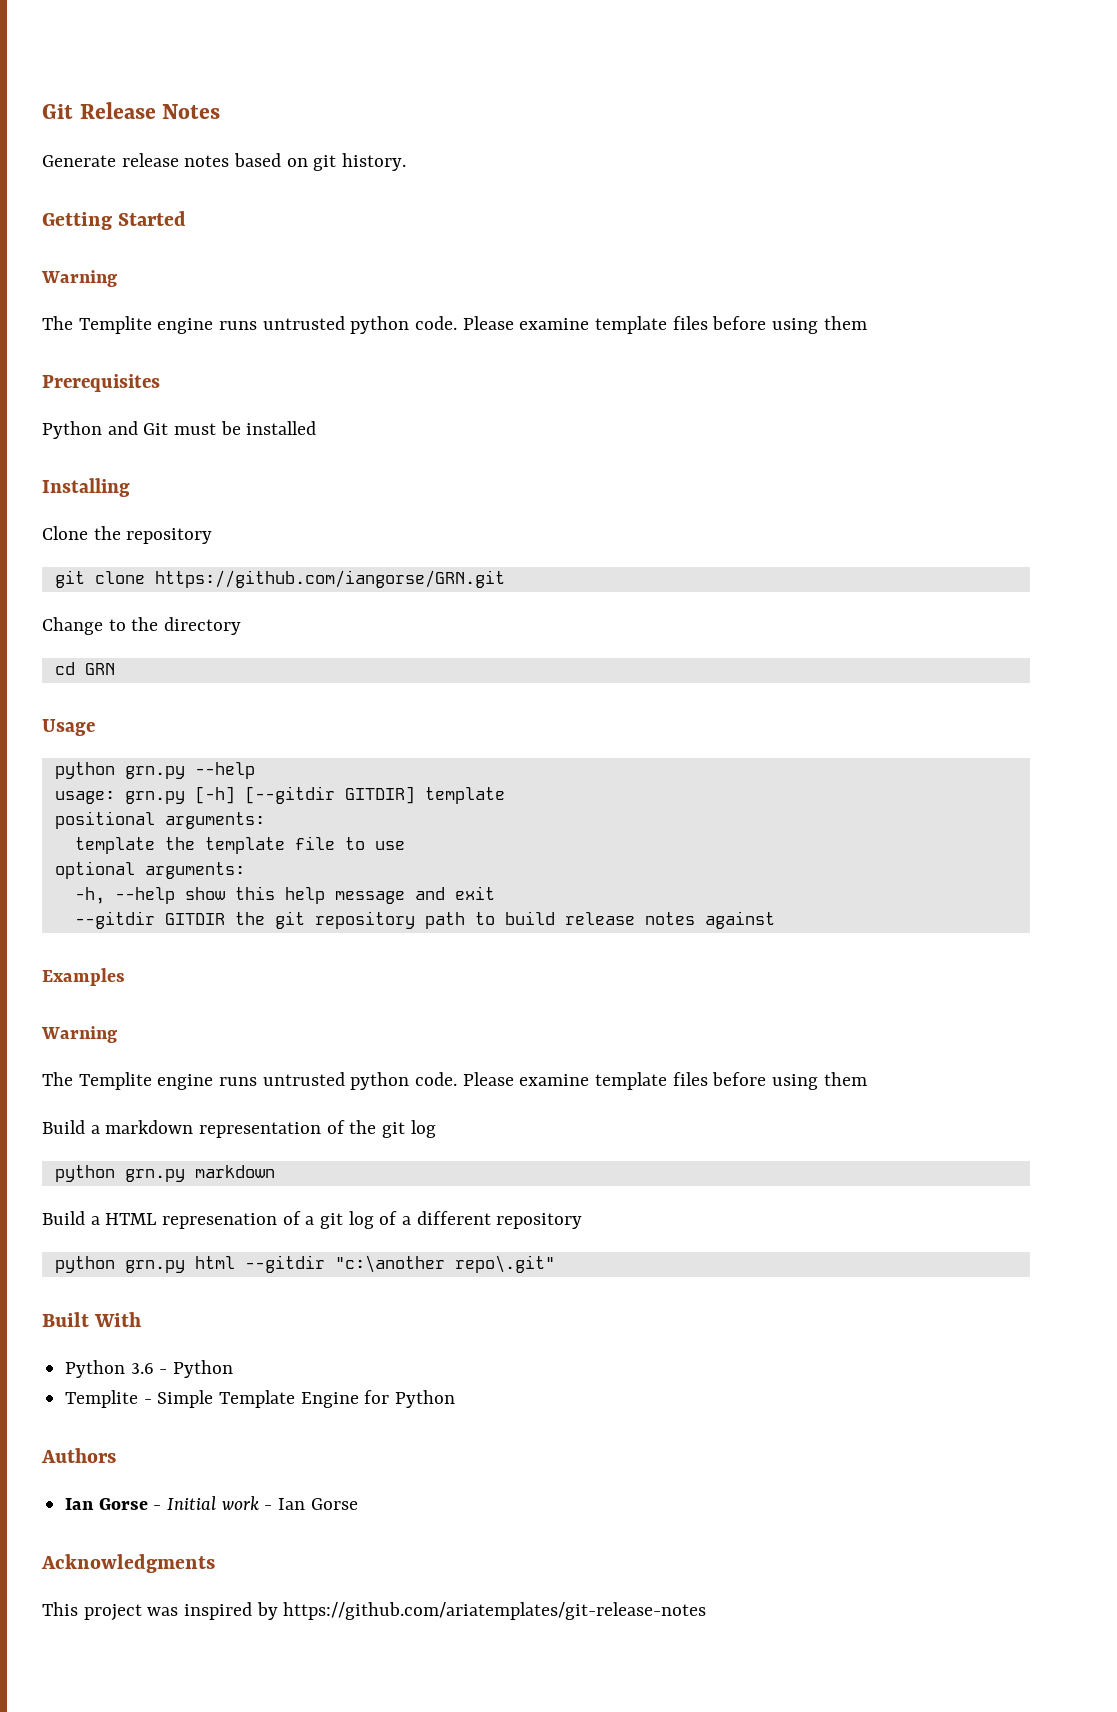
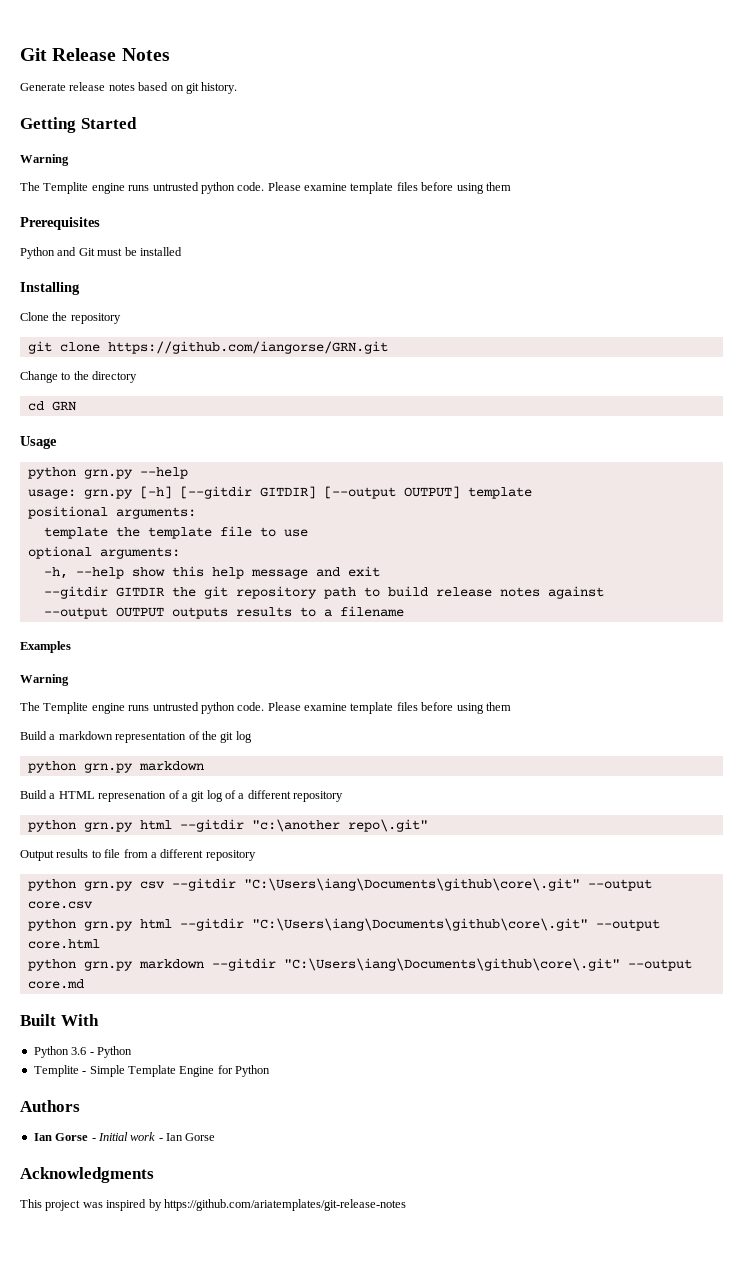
(415, 795) none -> [323,486,460,499] [--output OUTPUT]
(775, 920) none -> [43,606,404,619] // --output OUTPUT outputs results to a filename
(555, 1264) none -> [20,849,256,861] [27,878,652,891] [27,901,93,909] [27,918,660,931] [27,939,100,949] [27,958,692,971] [27,979,84,989] // Output results to file from a different repository // python grn.py csv --gitdir "C:\Users\iang\Documents\github\core\.git" --output core.csv // python grn.py html --gitdir "C:\Users\iang\Documents\github\core\.git" --output core.html // python grn.py markdown --gitdir "C:\Users\iang\Documents\github\core\.git" --output core.md

